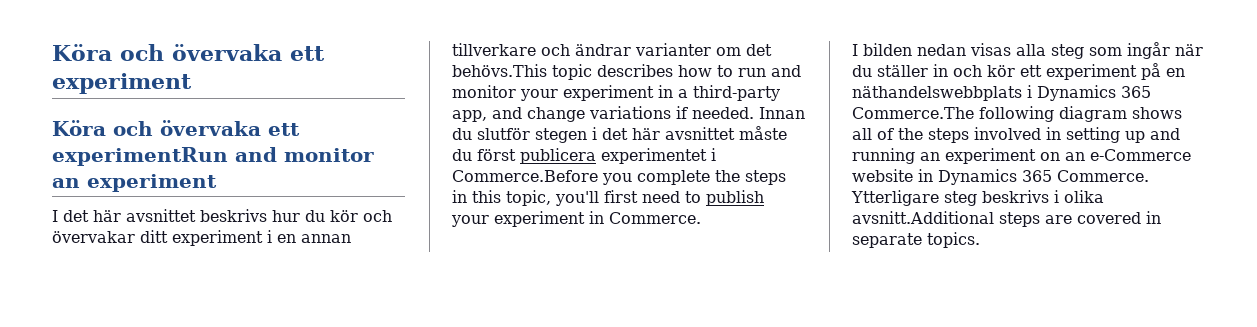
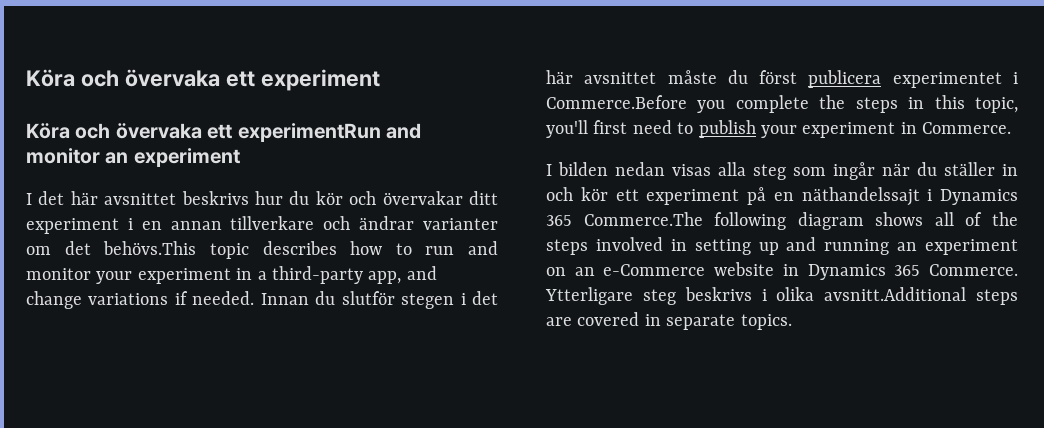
[852,86,1022,101] näthandelswebbplats -> [801,187,920,206] näthandelssajt

